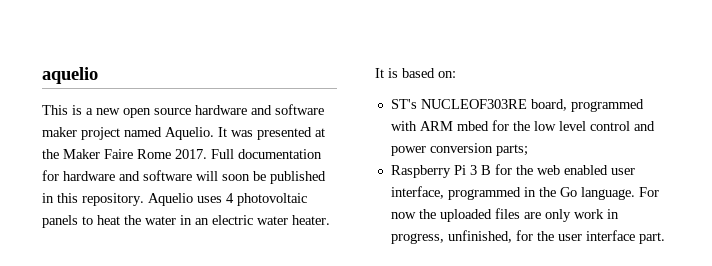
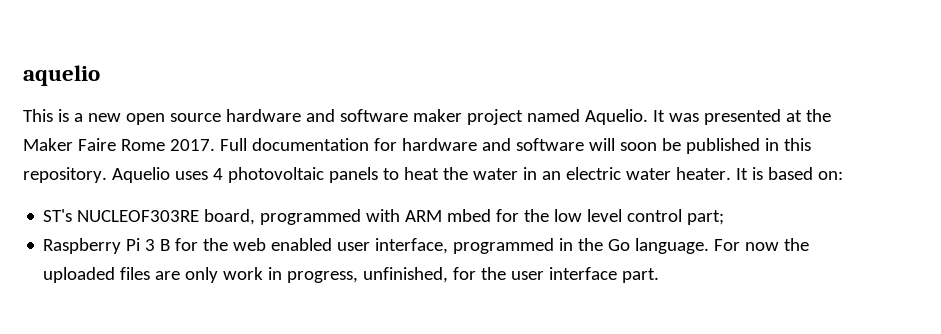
[633,121,655,131] [390,143,528,156] and power conversion parts; -> [687,210,725,225] part;

